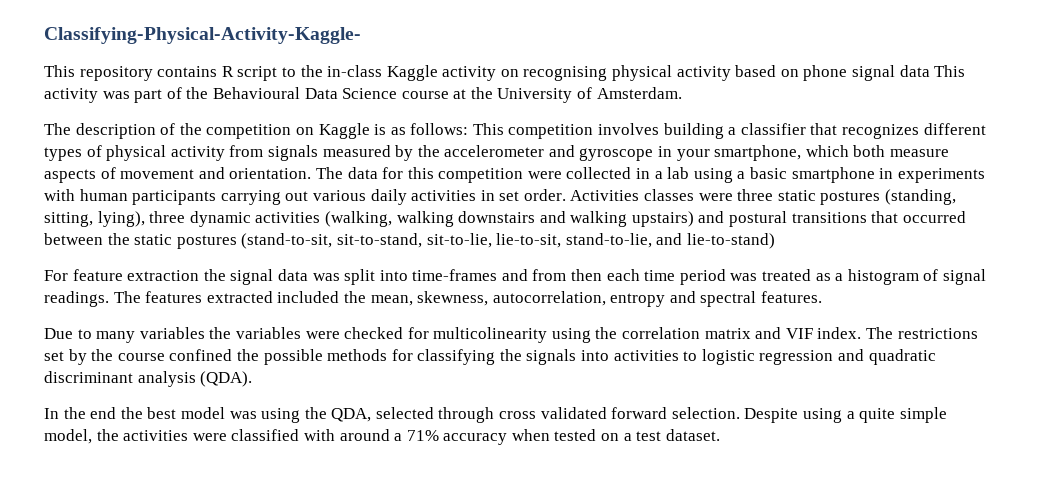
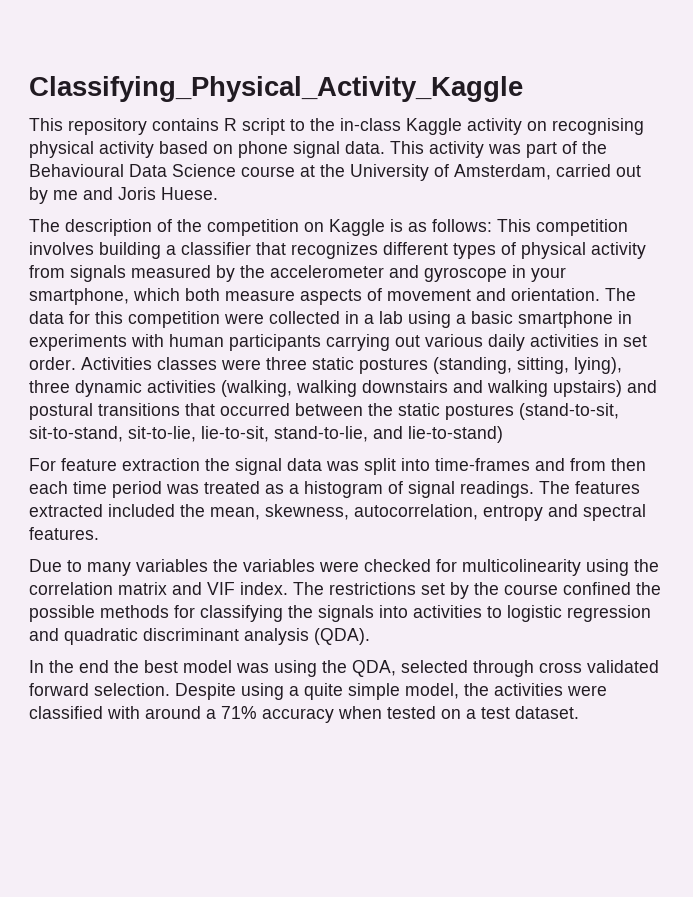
[44,27,361,44] Classifying-Physical-Activity-Kaggle- -> [29,76,523,102] Classifying_Physical_Activity_Kaggle
[899,65,930,77] data -> [345,141,385,154] data.
[596,87,682,99] Amsterdam. -> [454,164,641,180] [29,187,218,204] Amsterdam, carried out by me and Joris Huese.

